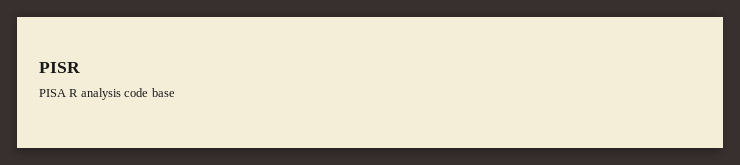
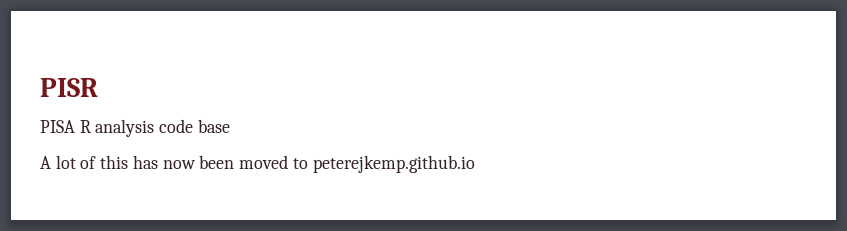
(175, 92) none -> [40,155,475,173] // A lot of this has now been moved to peterejkemp.github.io

